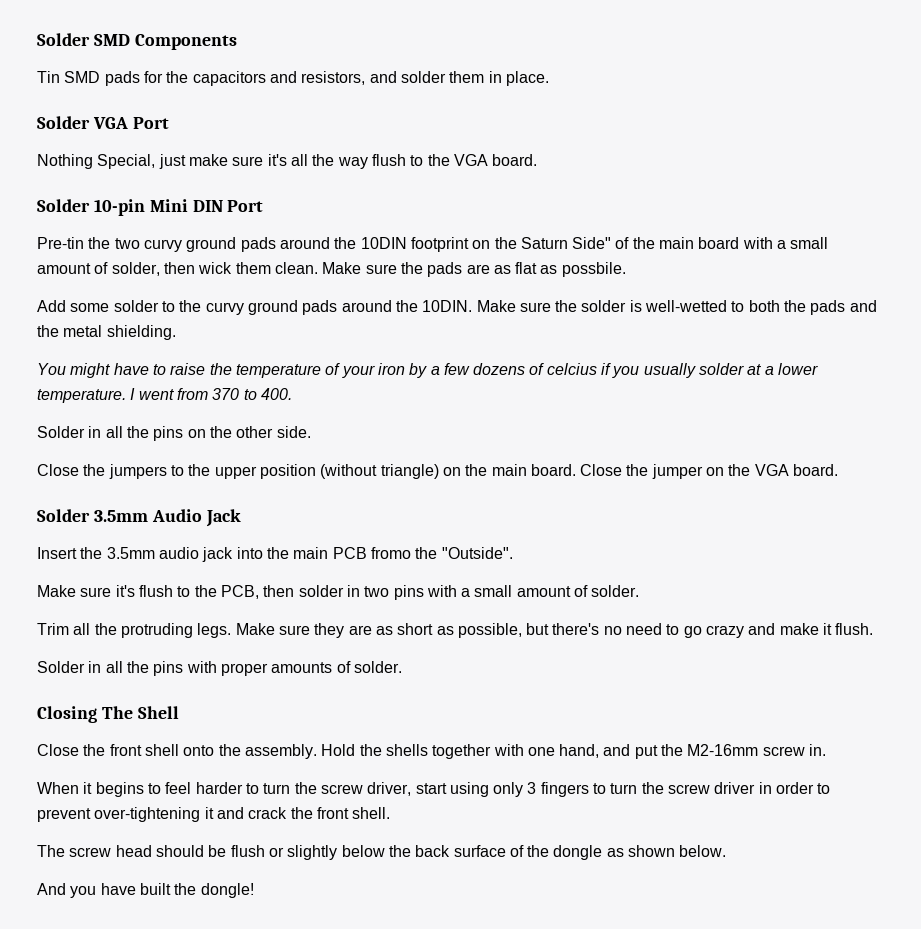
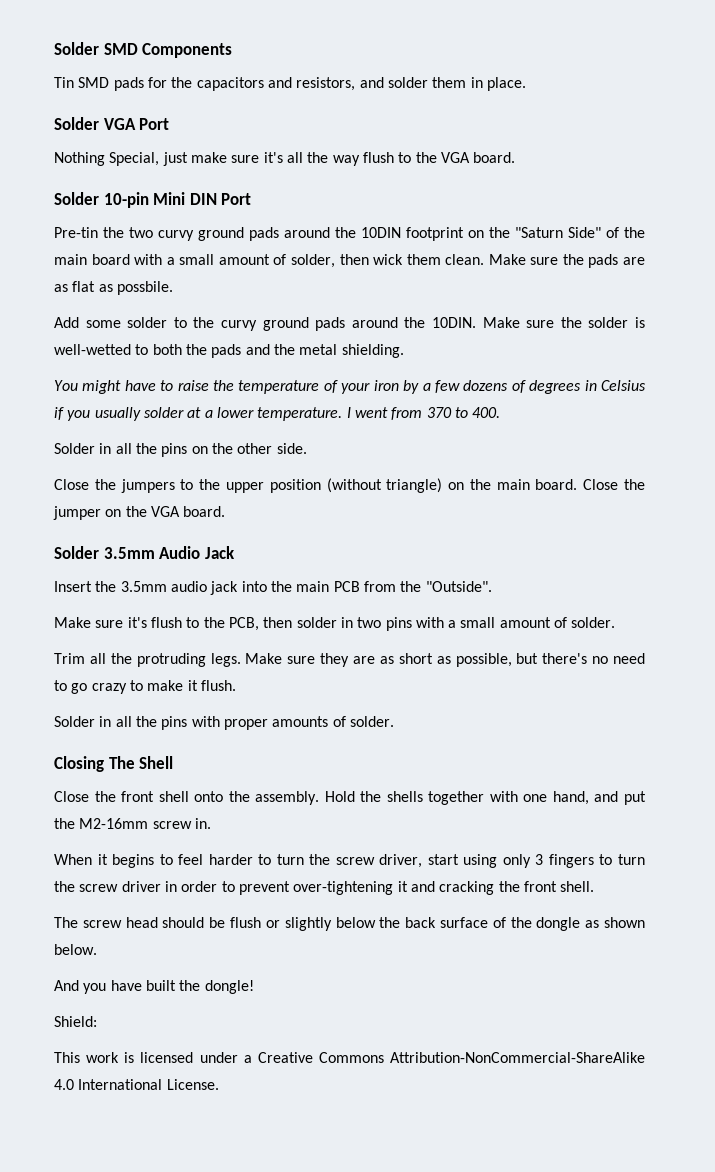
[520,237,568,249] Saturn -> [515,227,563,238] "Saturn
[546,363,597,375] celcius -> [529,380,647,394] degrees in Celsius
[370,547,411,559] fromo -> [363,581,396,592] from
[748,623,776,635] and -> [129,680,143,691] to
[248,807,288,819] crack -> [439,881,495,895] cracking
(254, 890) none -> [54,1016,97,1027] [54,1052,645,1063] [54,1079,219,1090] // Shield: // This work is licensed under a Creative Commons Attribution-NonCommercial-ShareAlike 4.0 International License.

